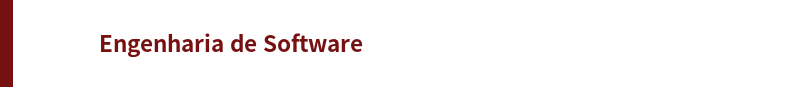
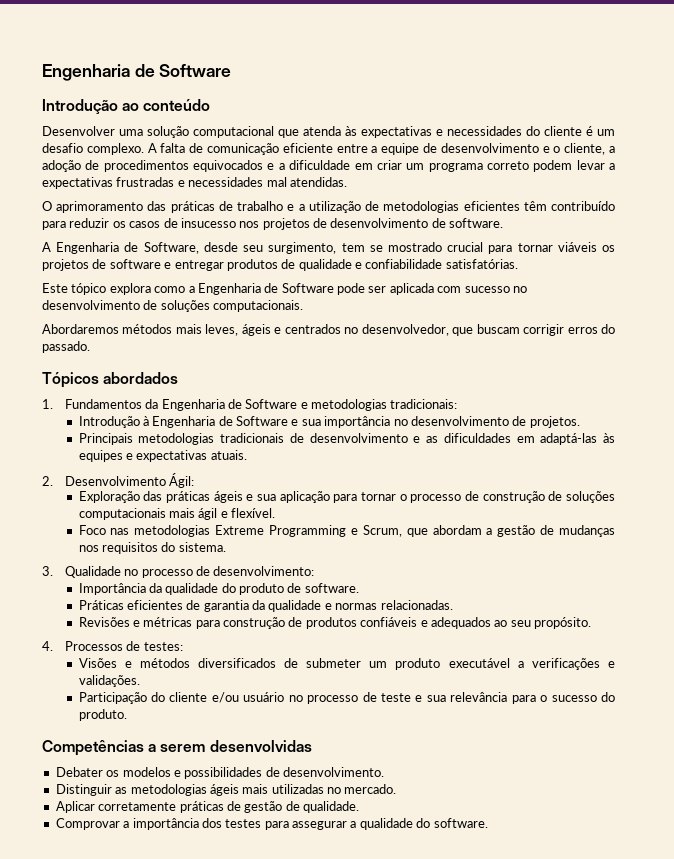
[99,33,364,58] Engenharia de Software -> [42,64,232,81] [42,99,211,114] [42,126,615,138] [42,143,615,155] [42,160,615,172] [42,177,347,189] [42,201,615,213] [42,218,504,230] [42,242,615,254] [42,259,518,271] [42,283,527,295] [42,300,304,312] [42,324,615,336] [42,341,90,353] [42,372,179,388] [42,399,458,411] [78,416,580,428] [78,433,615,445] [78,450,247,462] [42,473,195,488] [78,491,616,503] [78,508,276,520] [78,525,615,537] [78,542,226,554] [42,566,315,578] [78,583,359,595] [78,600,453,612] [78,617,592,629] [42,641,183,651] [78,658,615,670] [78,675,140,687] [78,692,616,704] [78,709,127,721] [42,740,312,756] [55,767,384,779] [55,784,397,796] [55,801,359,813] [55,818,488,830] Engenharia de Software // Introdução ao conteúdo // Desenvolver uma solução computacional que atenda às expectativas e necessidades do cliente é um desafio complexo. A falta de comunicação eficiente entre a equipe de desenvolvimento e o cliente, a adoção de procedimentos equivocados e a dificuldade em criar um programa correto podem levar a expectativas frustradas e necessidades mal atendidas. // O aprimoramento das práticas de trabalho e a utilização de metodologias eficientes têm contribuído para reduzir os casos de insucesso nos projetos de desenvolvimento de software. // A Engenharia de Software, desde seu surgimento, tem se mostrado crucial para tornar viáveis os projetos de software e entregar produtos de qualidade e confiabilidade satisfatórias. // Este tópico explora como a Engenharia de Software pode ser aplicada com sucesso no desenvolvimento de soluções computacionais. // Abordaremos métodos mais leves, ágeis e centrados no desenvolvedor, que buscam corrigir erros do passado. // Tópicos abordados // 1. Fundamentos da Engenharia de Software e metodologias tradicionais: // Introdução à Engenharia de Software e sua importância no desenvolvimento de projetos. // Principais metodologias tradicionais de desenvolvimento e as dificuldades em adaptá-las às equipes e expectativas atuais. // 2. Desenvolvimento Ágil: // Exploração das práticas ágeis e sua aplicação para tornar o processo de construção de soluções computacionais mais ágil e flexível. // Foco nas metodologias Extreme Programming e Scrum, que abordam a gestão de mudanças nos requisitos do sistema. // 3. Qualidade no processo de desenvolvimento: // Importância da qualidade do produto de software. // Práticas eficientes de garantia da qualidade e normas relacionadas. // Revisões e métricas para construção de produtos confiáveis e adequados ao seu propósito. // 4. Processos de testes: // Visões e métodos diversificados de submeter um produto executável a verificações e validações. // Participação do cliente e/ou usuário no processo de teste e sua relevância para o sucesso do produto. // Competências a serem desenvolvidas // Debater os modelos e possibilidades de desenvolvimento. // Distinguir as metodologias ágeis mais utilizadas no mercado. // Aplicar corretamente práticas de gestão de qualidade. // Comprovar a importância dos testes para assegurar a qualidade do software.

